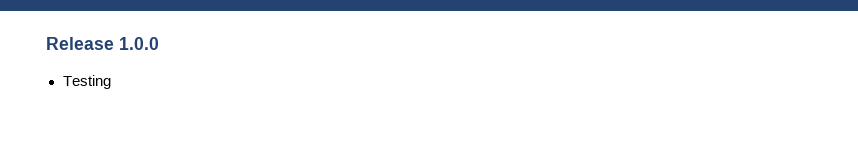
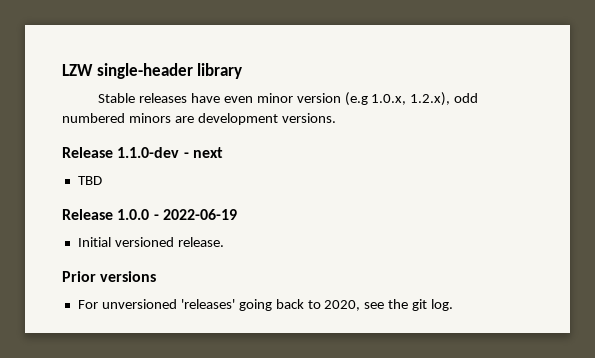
[46,37,159,50] [62,75,111,89] Release 1.0.0 // Testing -> [62,63,243,79] [98,92,479,106] [62,113,336,125] [62,147,223,158] [77,176,102,185] [62,209,237,220] [77,237,224,247] [62,271,157,282] [77,299,454,311] LZW single-header library // Stable releases have even minor version (e.g 1.0.x, 1.2.x), odd numbered minors are development versions. // Release 1.1.0-dev - next // TBD // Release 1.0.0 - 2022-06-19 // Initial versioned release. // Prior versions // For unversioned 'releases' going back to 2020, see the git log.

